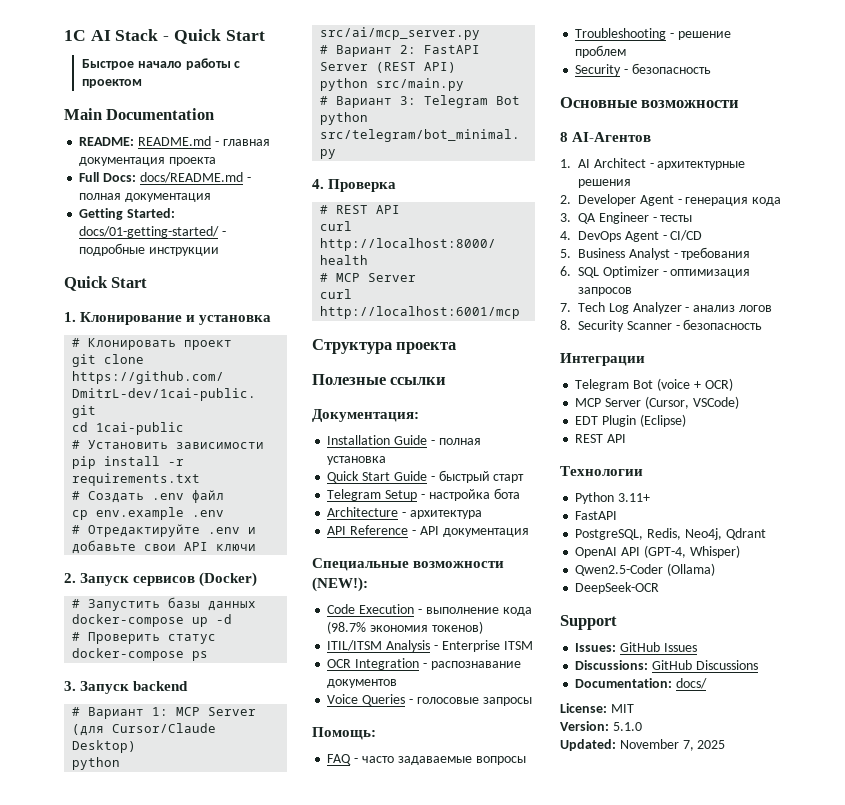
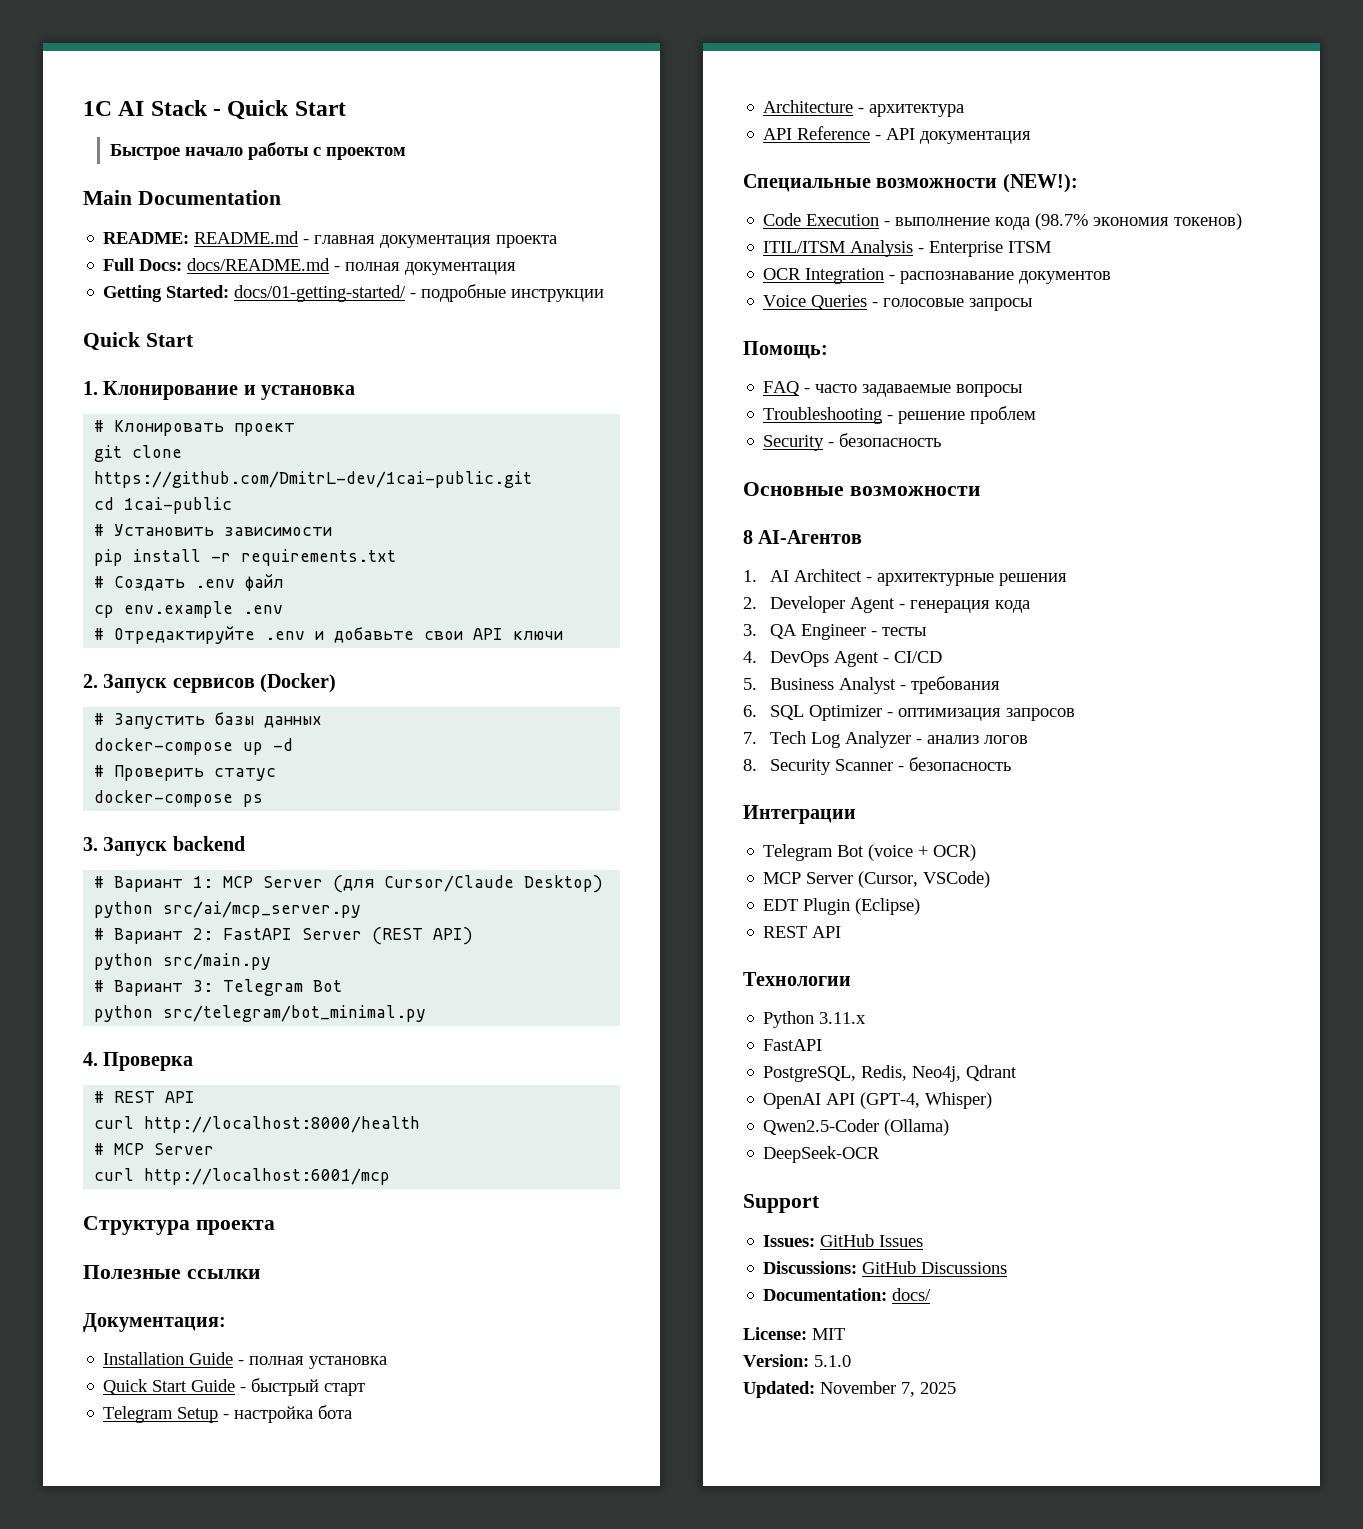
[618,493,651,502] 3.11+ -> [819,1012,867,1024] 3.11.x

